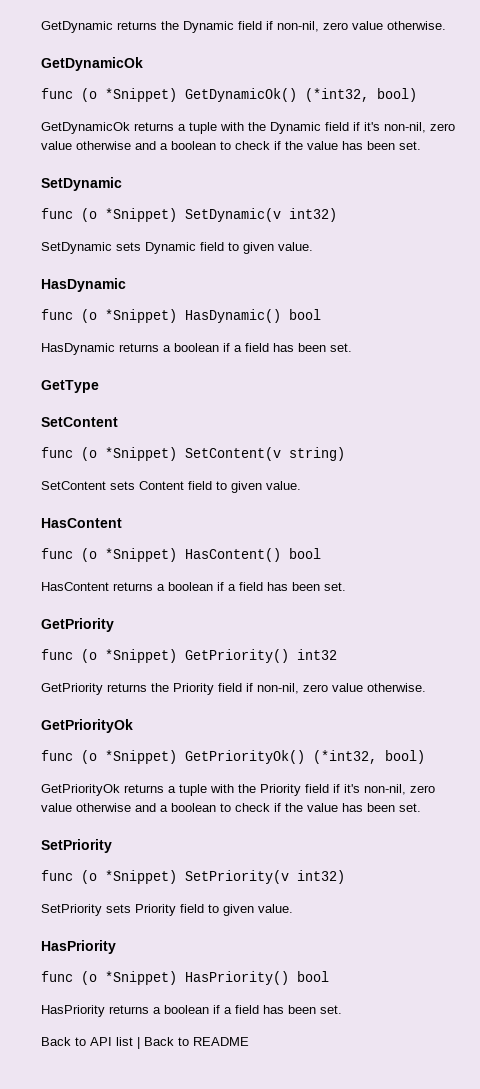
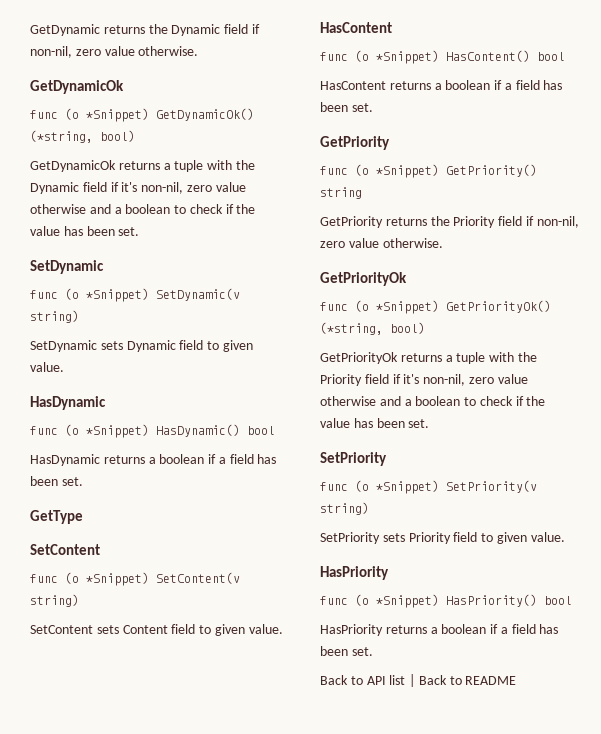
[305,88,369,102] (*int32, -> [30,130,93,143] (*string,
[289,208,337,222] int32) -> [30,310,79,323] string)
[297,649,337,660] int32 -> [320,187,362,199] string
[313,750,377,764] (*int32, -> [320,322,383,335] (*string,
[297,870,345,884] int32) -> [320,502,369,515] string)

